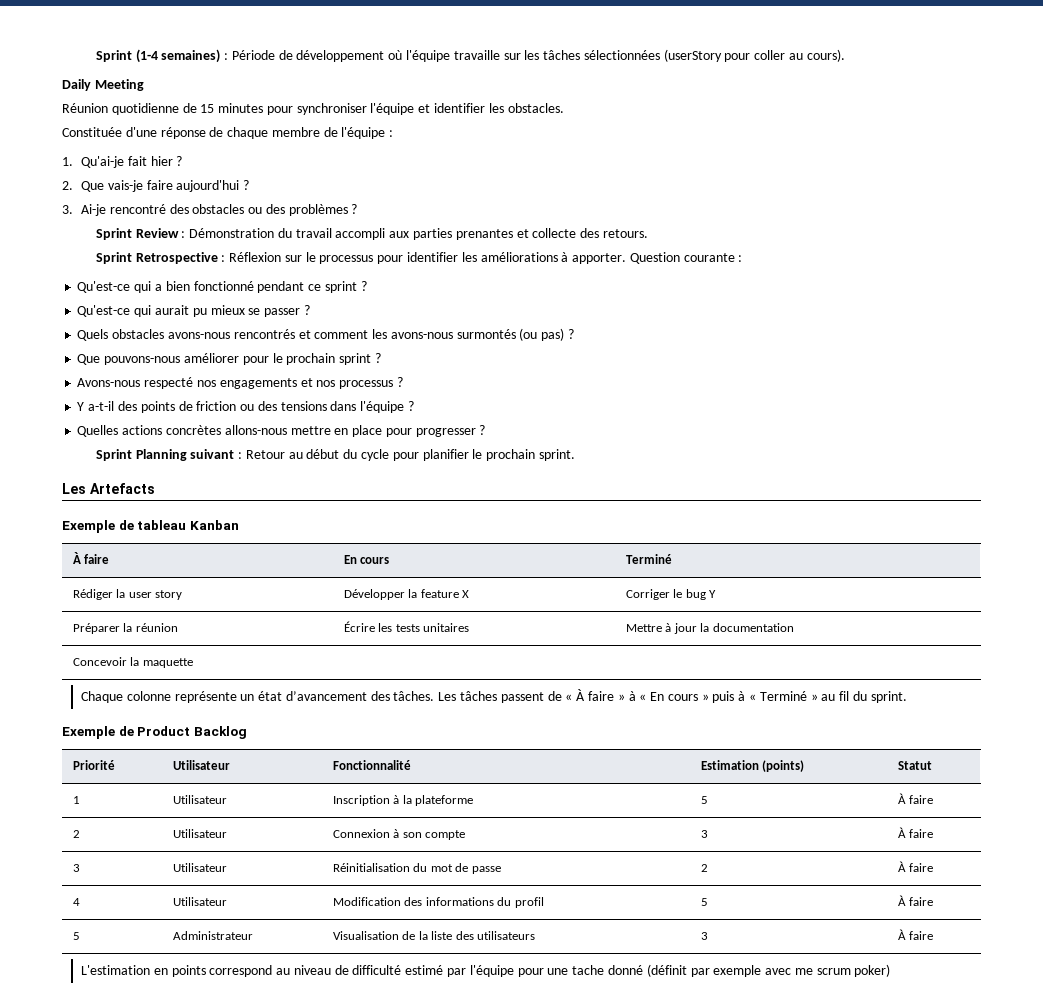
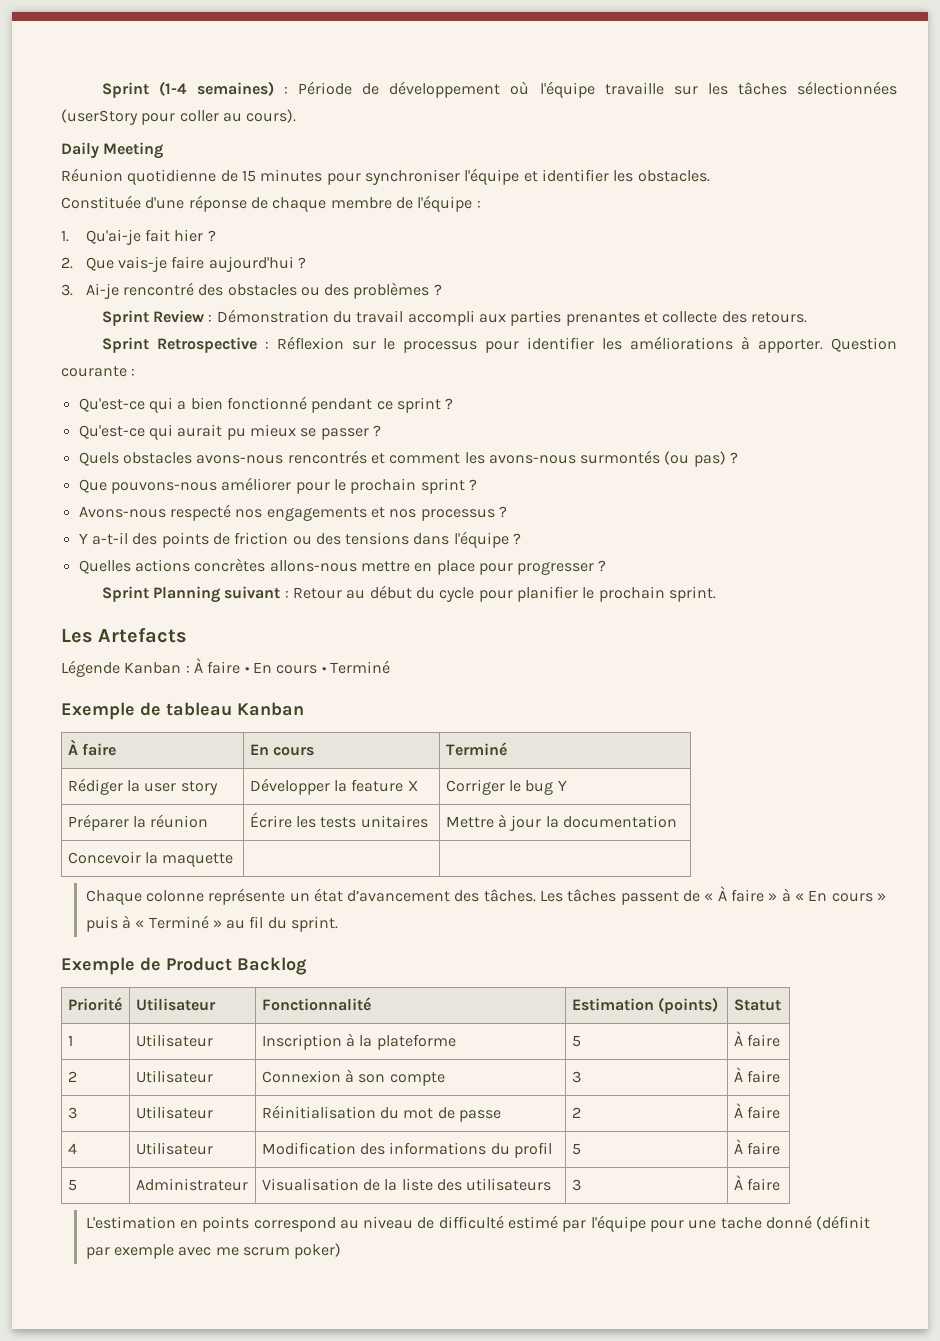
(155, 488) none -> [61,658,390,677] // Légende Kanban : À faire • En cours • Terminé

